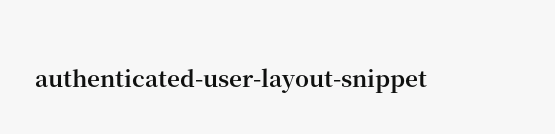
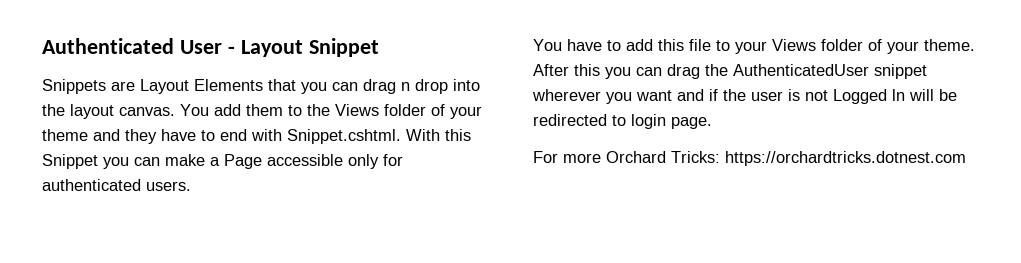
[35,68,427,93] authenticated-user-layout-snippet -> [42,38,379,57] [42,79,480,94] [42,104,482,119] [42,129,471,144] [42,154,403,169] [42,179,191,191] [533,39,975,54] [533,64,927,79] [532,89,957,104] [533,114,712,129] [533,151,966,166] Authenticated User - Layout Snippet // Snippets are Layout Elements that you can drag n drop into the layout canvas. You add them to the Views folder of your theme and they have to end with Snippet.cshtml. With this Snippet you can make a Page accessible only for authenticated users. // You have to add this file to your Views folder of your theme. After this you can drag the AuthenticatedUser snippet wherever you want and if the user is not Logged ln will be redirected to login page. // For more Orchard Tricks: https://orchardtricks.dotnest.com

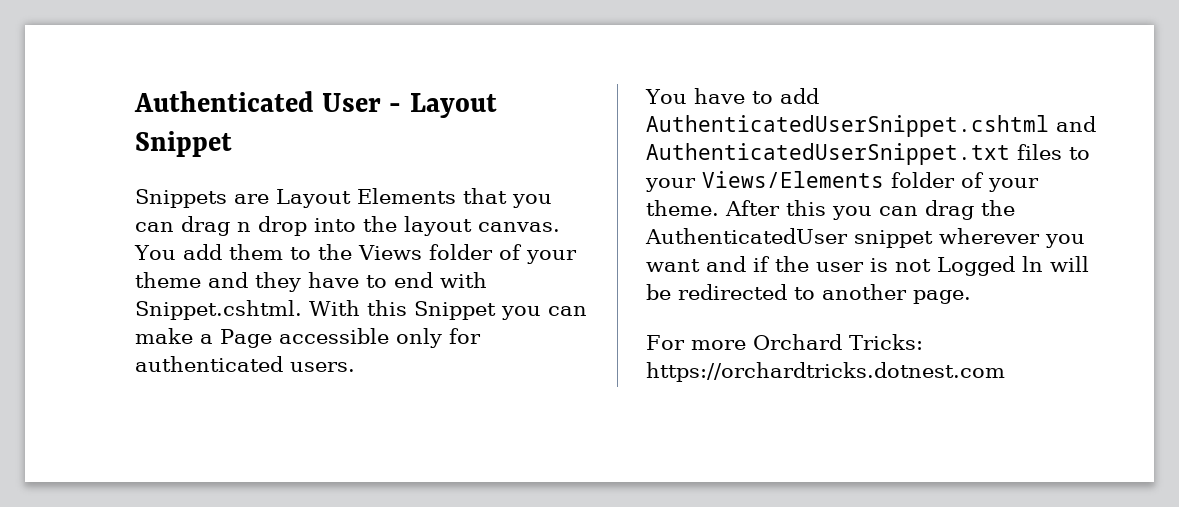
[658,39,711,51] this file -> [646,115,1096,137] [646,143,1062,165] AuthenticatedUserSnippet.cshtml and AuthenticatedUserSnippet.txt files
[772,39,816,51] Views -> [702,171,884,188] Views/Elements
[631,114,666,129] login -> [822,284,907,300] another

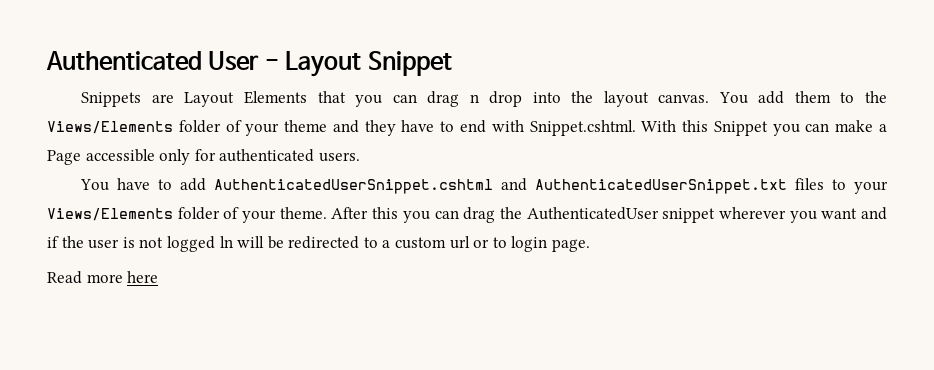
[357,245,422,260] Views -> [47,121,173,134] Views/Elements
[937,256,1015,276] Logged -> [166,236,215,252] logged
[822,284,971,304] [646,334,923,350] [646,362,1005,382] another page. // For more Orchard Tricks: https://orchardtricks.dotnest.com -> [382,236,591,252] [47,271,159,284] a custom url or to login page. // Read more here

